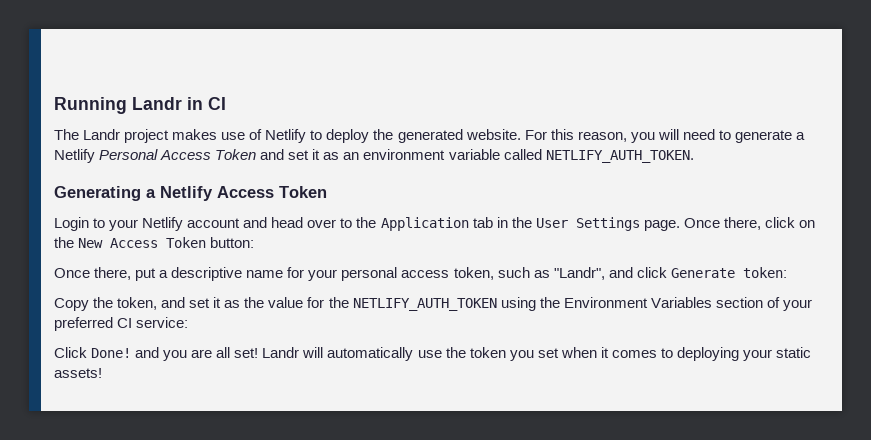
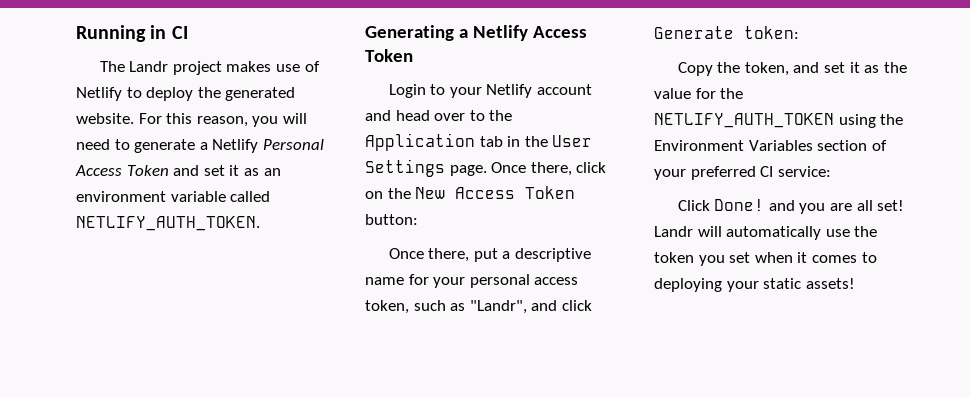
[132,97,182,110] Landr -> (146, 33) none

